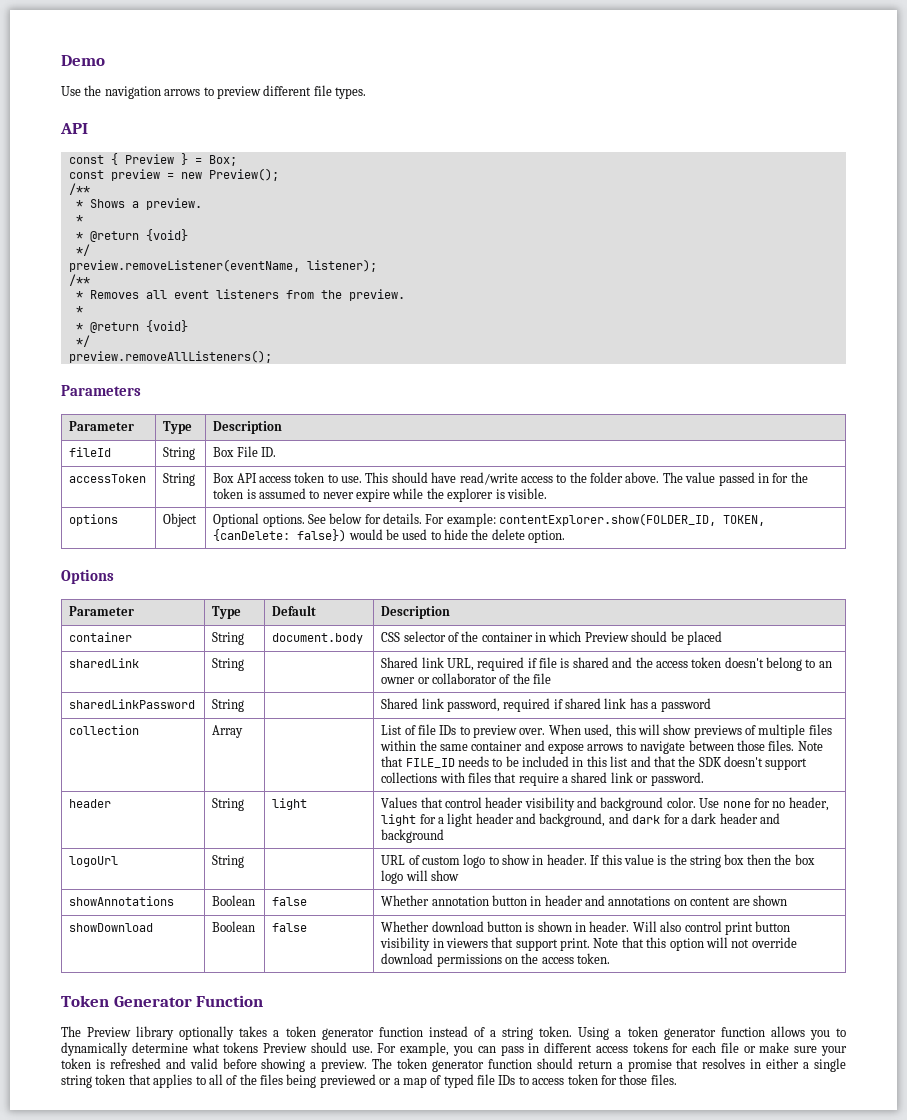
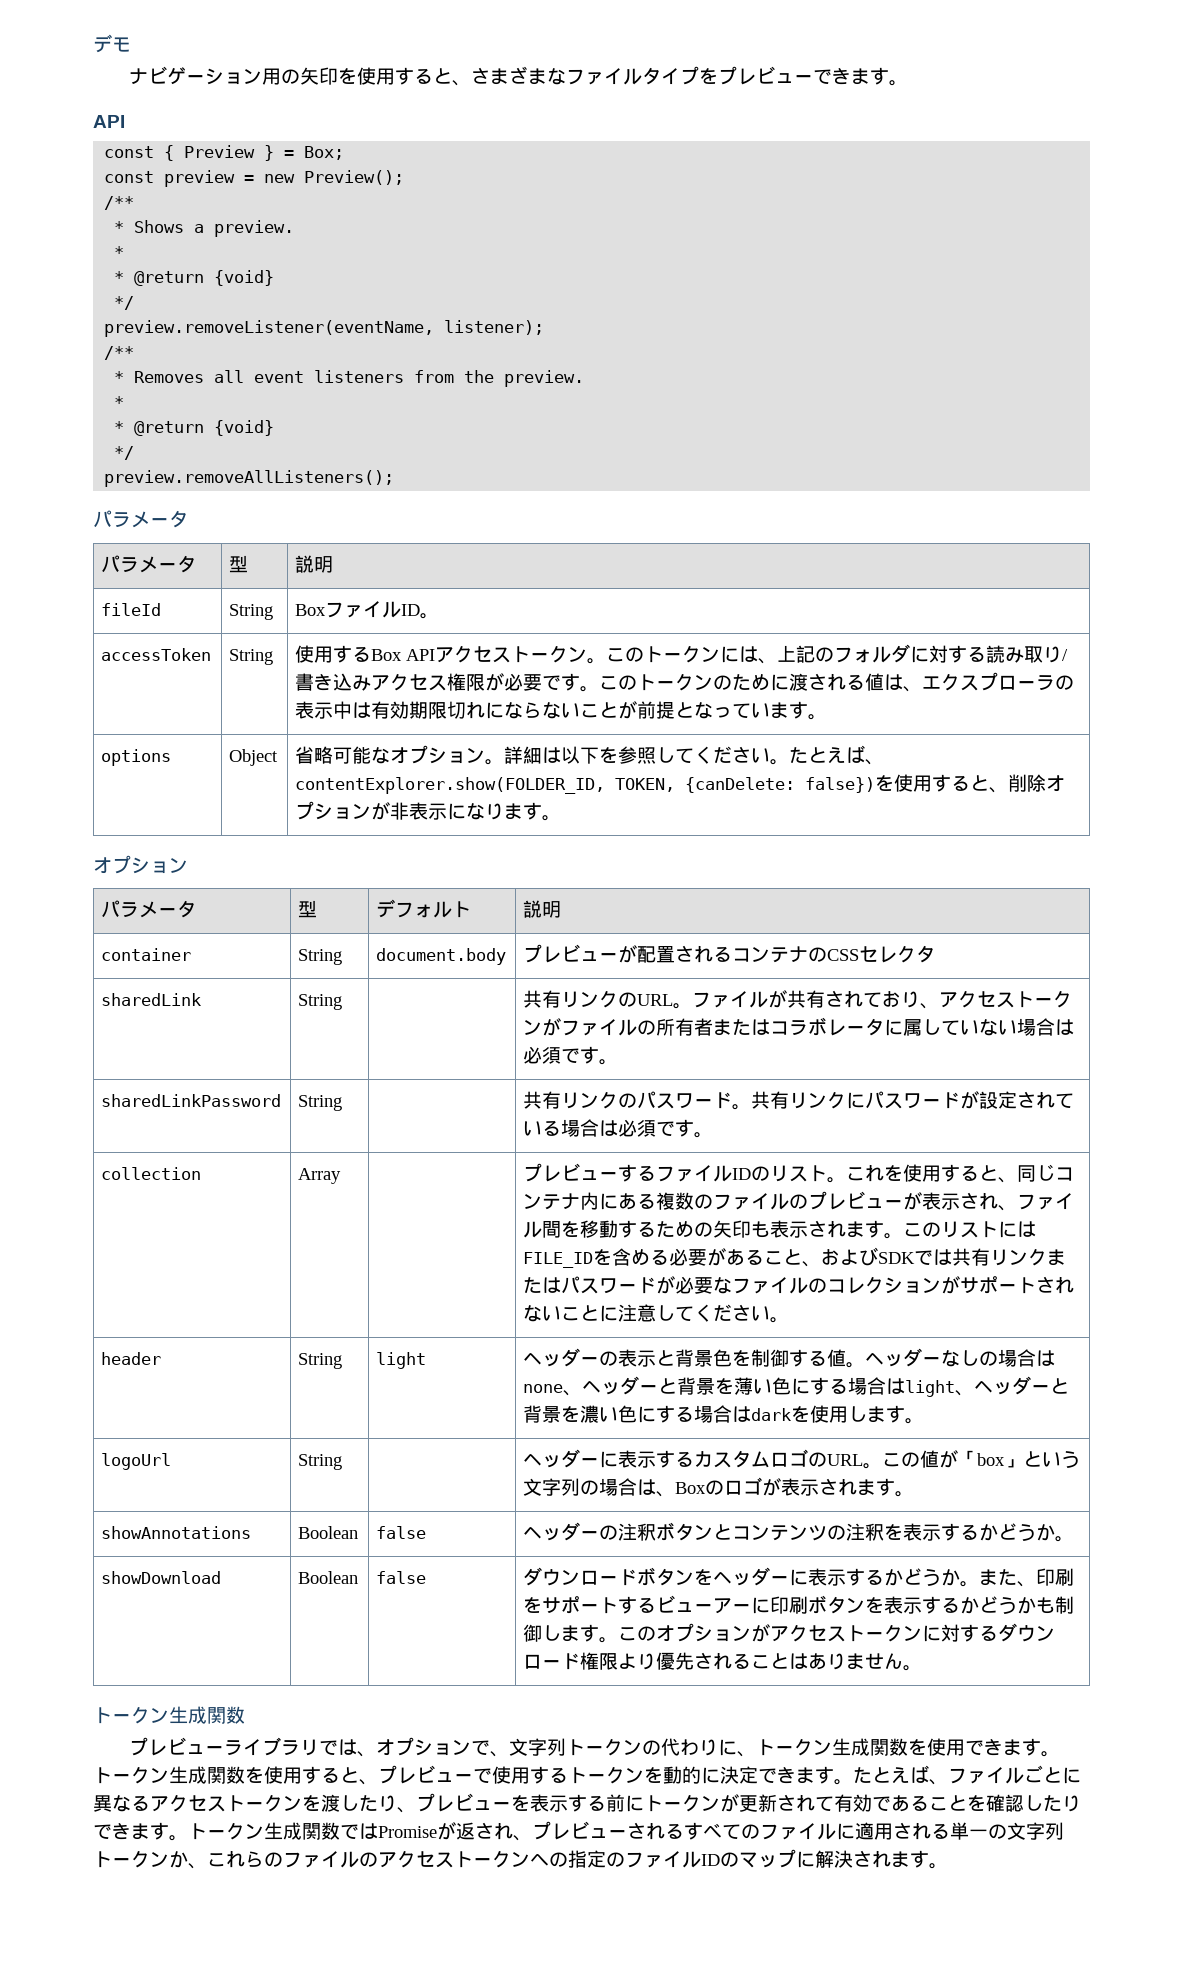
[61,55,105,66] [61,85,366,99] Demo // Use the navigation arrows to preview different file types. -> [93,34,131,53] [129,66,909,86] デモ // ナビゲーション用の矢印を使用すると、さまざまなファイルタイプをプレビューできます。
[61,385,141,396] [69,421,135,431] [163,421,193,434] [213,421,283,434] Parameters // Parameter | Type | Description -> [93,510,188,528] [101,555,197,573] [229,555,249,573] [295,555,334,573] パラメータ // パラメータ | 型 | 説明
[236,446,276,457] File ID. -> [325,601,440,619] ファイルID。
[213,472,808,486] [213,488,547,502] [69,514,119,526] [163,513,198,527] [213,513,766,527] [213,529,566,543] [61,569,114,584] [69,606,135,616] [212,606,242,619] [272,605,317,616] [381,606,451,619] [69,632,133,642] [212,632,245,645] [272,633,364,644] [381,631,722,645] [69,658,140,668] [212,658,245,671] [381,657,832,671] [381,673,552,684] [69,699,196,709] [212,699,245,712] [381,698,711,712] [69,725,140,735] [212,725,244,738] [381,724,832,738] [380,740,823,754] [381,756,808,770] [381,772,704,786] [69,799,112,808] [212,798,245,811] [272,798,308,810] [381,797,829,811] [381,813,781,827] [381,829,445,843] [69,856,119,867] [212,855,245,868] [381,854,815,868] [381,870,459,884] [69,896,175,906] [212,895,256,906] [272,897,308,906] [381,895,787,906] [69,923,154,932] [212,921,256,932] [272,923,308,932] [381,921,791,935] [380,937,797,951] [381,953,611,967] [61,995,264,1007] [61,1026,846,1040] [61,1042,847,1056] [61,1058,846,1072] [61,1074,677,1088] Box API access token to use. This should have read/write access to the folder above. The value passed in for the token is assumed to never expire while the explorer is visible. // options | Object | Optional options. See below for details. For example: contentExplorer.show(FOLDER_ID, TOKEN, {canDelete: false}) would be used to hide the delete option. // Options // Parameter | Type | Default | Description // container | String | document.body | CSS selector of the container in which Preview should be placed // sharedLink | String | | Shared link URL, required if file is shared and the access token doesn't belong to an owner or collaborator of the file // sharedLinkPassword | String | | Shared link password, required if shared link has a password // collection | Array | | List of file IDs to preview over. When used, this will show previews of multiple files within the same container and expose arrows to navigate between those files. Note that FILE_ID needs to be included in this list and that the SDK doesn't support collections with files that require a shared link or password. // header | String | light | Values that control header visibility and background color. Use none for no header, light for a light header and background, and dark for a dark header and background // logoUrl | String | | URL of custom logo to show in header. If this value is the string box then the box logo will show // showAnnotations | Boolean | false | Whether annotation button in header and annotations on content are shown // showDownload | Boolean | false | Whether download button is shown in header. Will also control print button visibility in viewers that support print. Note that this option will not override download permissions on the access token. // Token Generator Function // The Preview library optionally takes a token generator function instead of a string token. Using a token generator function allows you to dynamically determine what tokens Preview should use. For example, you can pass in different access tokens for each file or make sure your token is refreshed and valid before showing a preview. The token generator function should return a promise that resolves in either a single string token that applies to all of the files being previewed or a map of typed file IDs to access token for those files. -> [295,644,1069,664] [295,672,1075,692] [295,701,828,720] [101,749,172,766] [229,749,279,766] [295,745,885,765] [295,774,1066,794] [295,801,562,821] [93,855,188,874] [101,900,197,918] [298,900,318,918] [376,899,472,918] [523,900,562,918] [101,948,192,961] [298,949,343,965] [376,948,507,965] [523,944,936,963] [101,993,202,1006] [298,994,343,1010] [523,990,1073,1009] [523,1017,1075,1036] [523,1046,619,1065] [101,1094,282,1107] [298,1095,343,1111] [523,1091,1075,1110] [523,1119,714,1138] [101,1167,202,1180] [298,1168,342,1184] [523,1163,1075,1183] [523,1191,1075,1211] [523,1220,1037,1239] [523,1247,1067,1268] [523,1276,1075,1294] [523,1304,790,1323] [101,1352,162,1365] [298,1353,343,1369] [376,1352,427,1369] [523,1348,1056,1368] [523,1376,1070,1397] [523,1405,925,1424] [101,1453,172,1470] [298,1454,343,1470] [523,1449,1081,1469] [523,1477,915,1497] [101,1526,252,1539] [298,1526,359,1539] [376,1526,427,1539] [523,1522,1075,1542] [101,1571,222,1584] [298,1571,359,1584] [376,1571,427,1584] [523,1567,1075,1587] [523,1595,1075,1614] [523,1623,1056,1643] [523,1652,923,1671] [93,1706,245,1724] [129,1737,1061,1757] [93,1765,1081,1785] [93,1793,1081,1813] [93,1821,1064,1841] [93,1849,948,1869] 使用するBox APIアクセストークン。このトークンには、上記のフォルダに対する読み取り/書き込みアクセス権限が必要です。このトークンのために渡される値は、エクスプローラの表示中は有効期限切れにならないことが前提となっています。 // options | Object | 省略可能なオプション。詳細は以下を参照してください。たとえば、contentExplorer.show(FOLDER_ID, TOKEN, {canDelete: false})を使用すると、削除オプションが非表示になります。 // オプション // パラメータ | 型 | デフォルト | 説明 // container | String | document.body | プレビューが配置されるコンテナのCSSセレクタ // sharedLink | String | | 共有リンクのURL。ファイルが共有されており、アクセストークンがファイルの所有者またはコラボレータに属していない場合は必須です。 // sharedLinkPassword | String | | 共有リンクのパスワード。共有リンクにパスワードが設定されている場合は必須です。 // collection | Array | | プレビューするファイルIDのリスト。これを使用すると、同じコンテナ内にある複数のファイルのプレビューが表示され、ファイル間を移動するための矢印も表示されます。このリストにはFILE_IDを含める必要があること、およびSDKでは共有リンクまたはパスワードが必要なファイルのコレクションがサポートされないことに注意してください。 // header | String | light | ヘッダーの表示と背景色を制御する値。ヘッダーなしの場合はnone、ヘッダーと背景を薄い色にする場合はlight、ヘッダーと背景を濃い色にする場合はdarkを使用します。 // logoUrl | String | | ヘッダーに表示するカスタムロゴのURL。この値が「box」という文字列の場合は、Boxのロゴが表示されます。 // showAnnotations | Boolean | false | ヘッダーの注釈ボタンとコンテンツの注釈を表示するかどうか。 // showDownload | Boolean | false | ダウンロードボタンをヘッダーに表示するかどうか。また、印刷をサポートするビューアーに印刷ボタンを表示するかどうかも制御します。このオプションがアクセストークンに対するダウンロード権限より優先されることはありません。 // トークン生成関数 // プレビューライブラリでは、オプションで、文字列トークンの代わりに、トークン生成関数を使用できます。トークン生成関数を使用すると、プレビューで使用するトークンを動的に決定できます。たとえば、ファイルごとに異なるアクセストークンを渡したり、プレビューを表示する前にトークンが更新されて有効であることを確認したりできます。トークン生成関数ではPromiseが返され、プレビューされるすべてのファイルに適用される単一の文字列トークンか、これらのファイルのアクセストークンへの指定のファイルIDのマップに解決されます。

